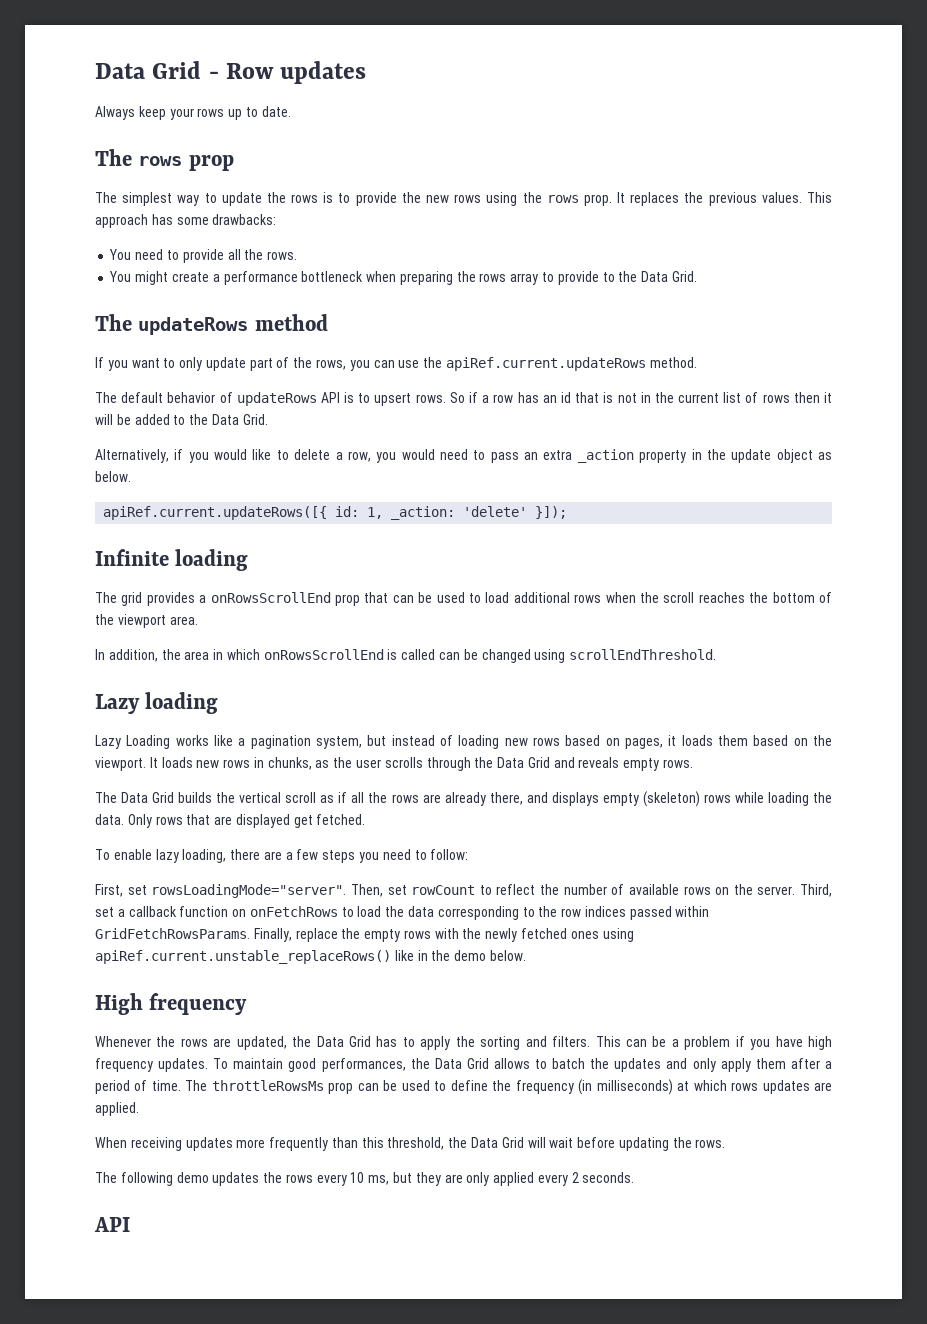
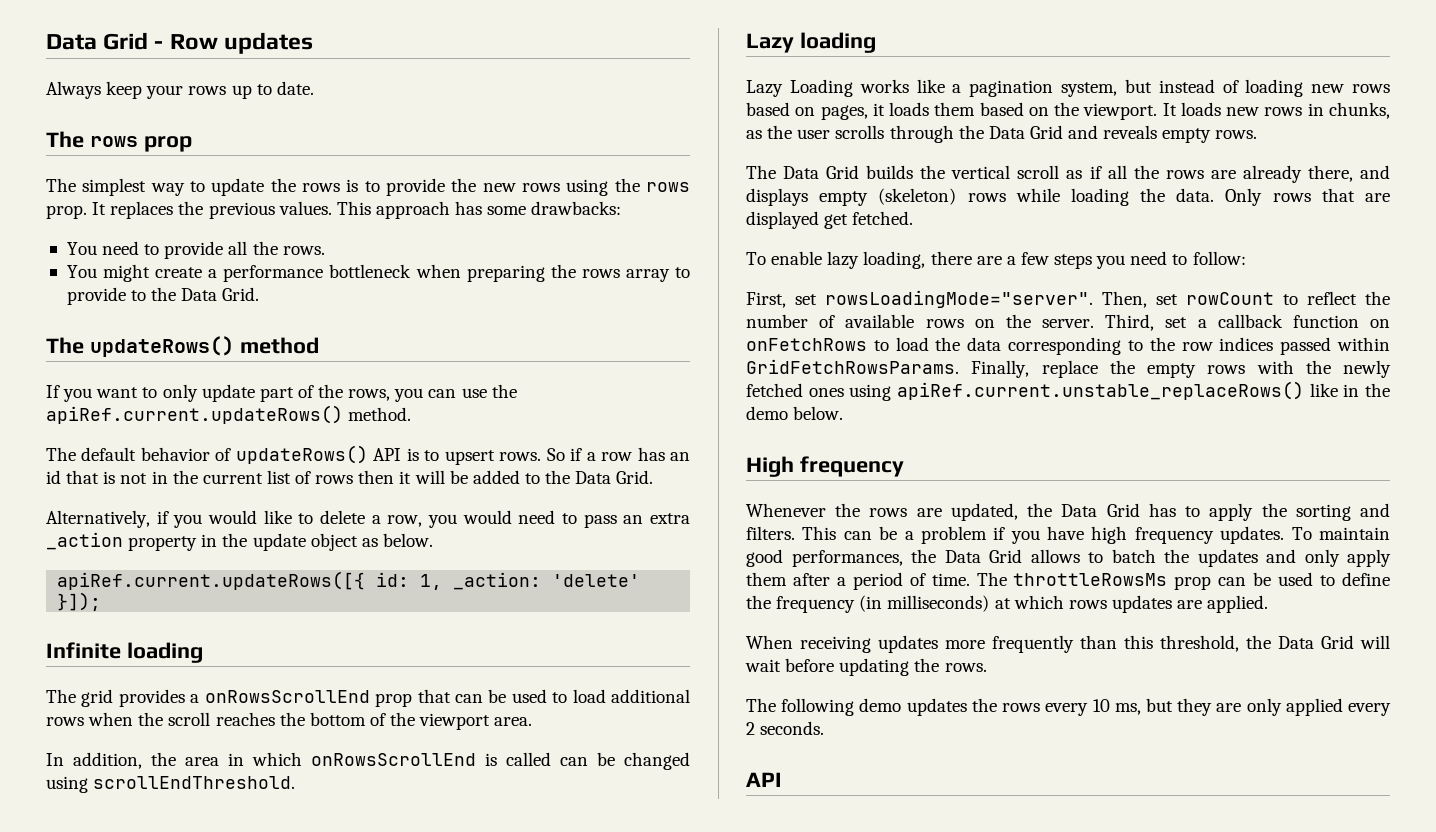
[138,317,249,335] updateRows -> [89,336,234,357] updateRows()
[445,357,646,371] apiRef.current.updateRows -> [46,405,343,424] apiRef.current.updateRows()
[236,392,317,406] updateRows -> [235,445,368,464] updateRows()

